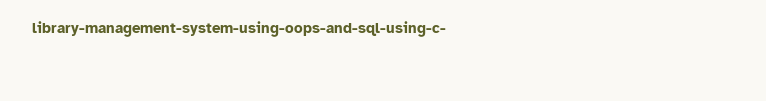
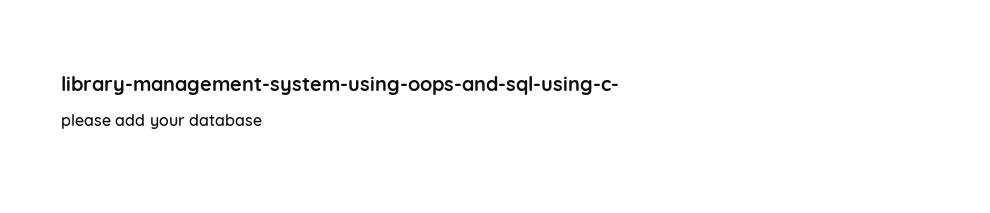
(446, 29) none -> [61,114,262,129] // please add your database

